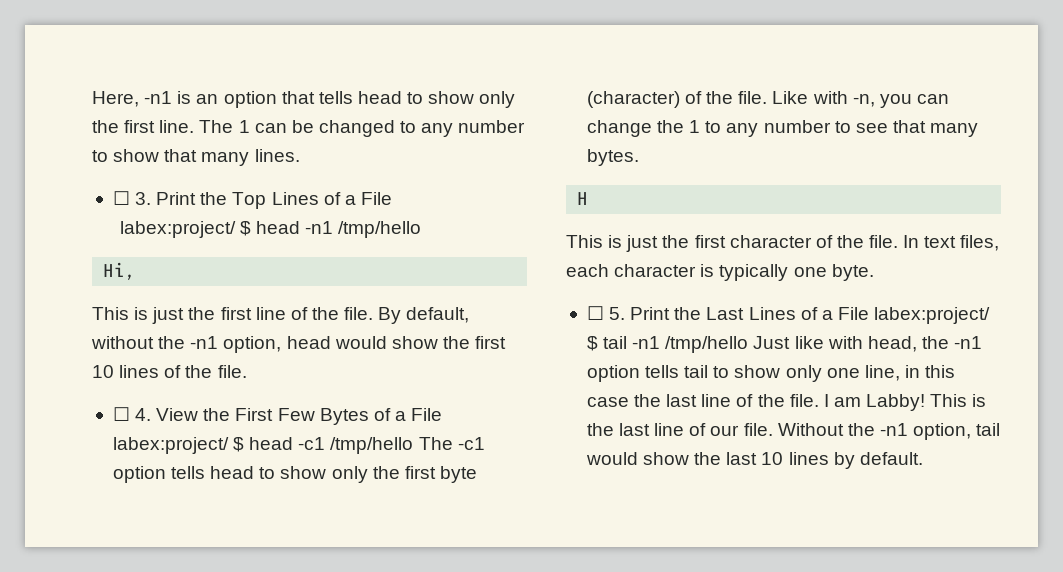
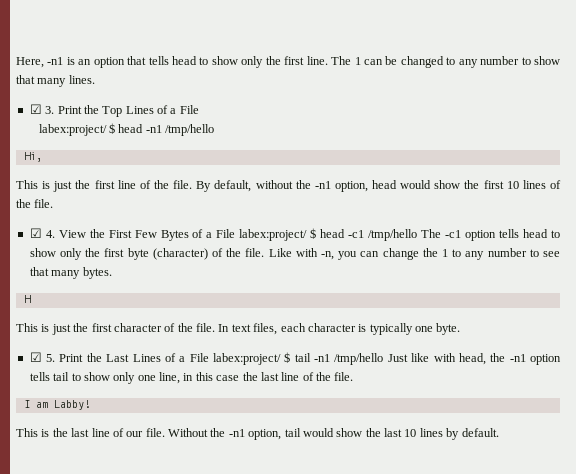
[112,191,130,205] ☐ -> [29,104,42,114] ☑
[112,407,130,421] ☐ -> [29,228,42,238] ☑
[586,306,604,320] ☐ -> [29,352,42,362] ☑
(819, 400) none -> (354, 376) //
(926, 402) none -> (90, 405) //

